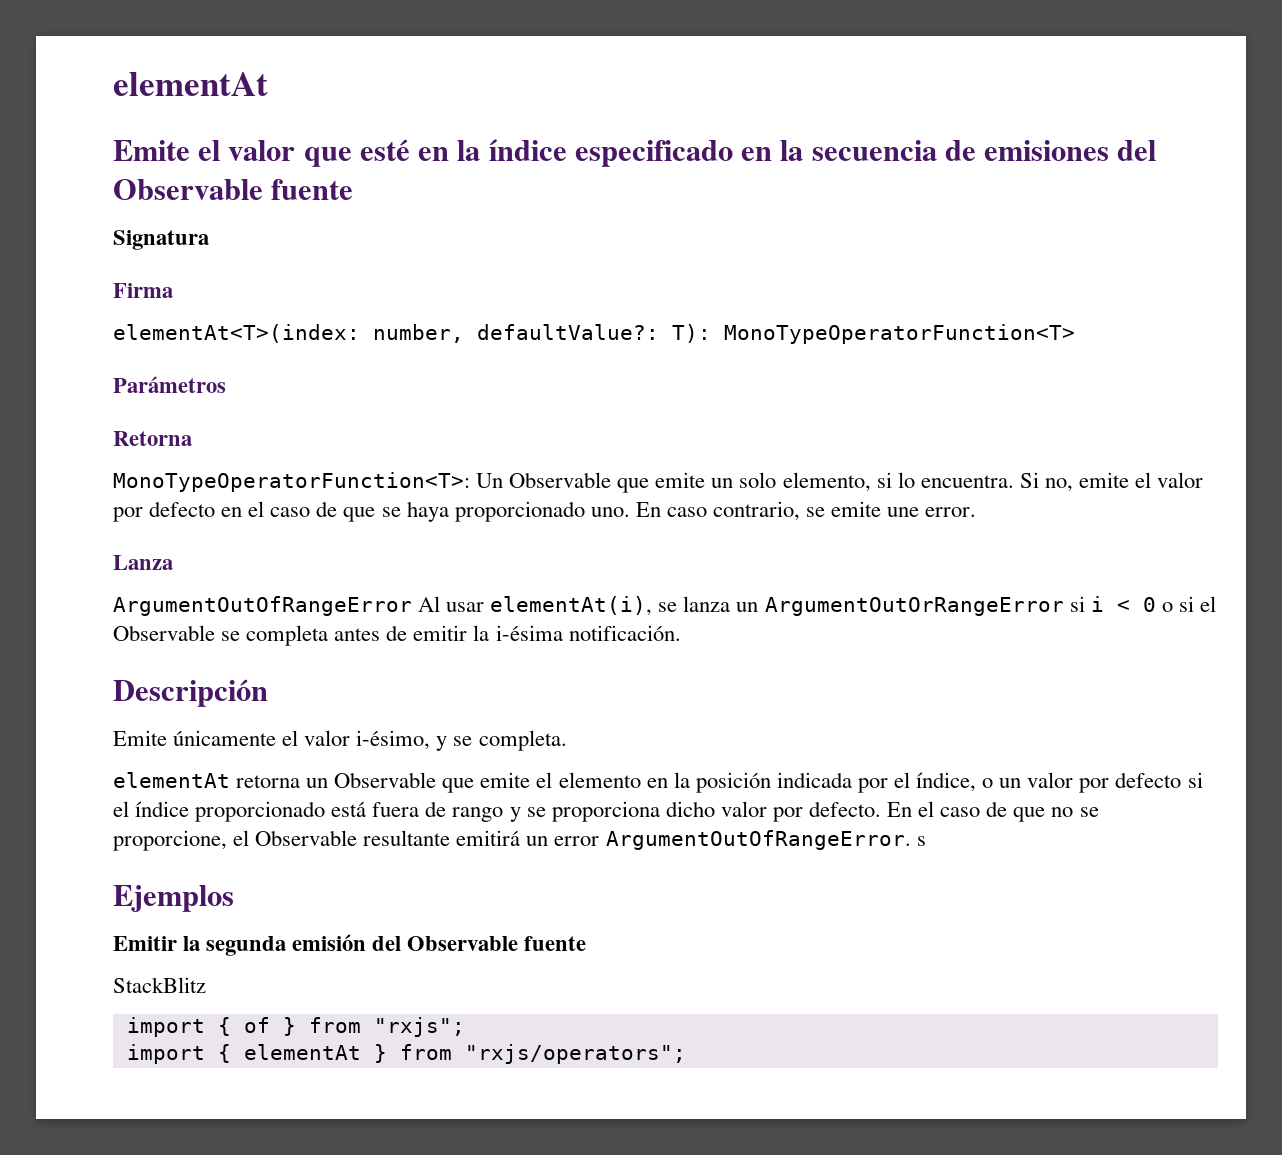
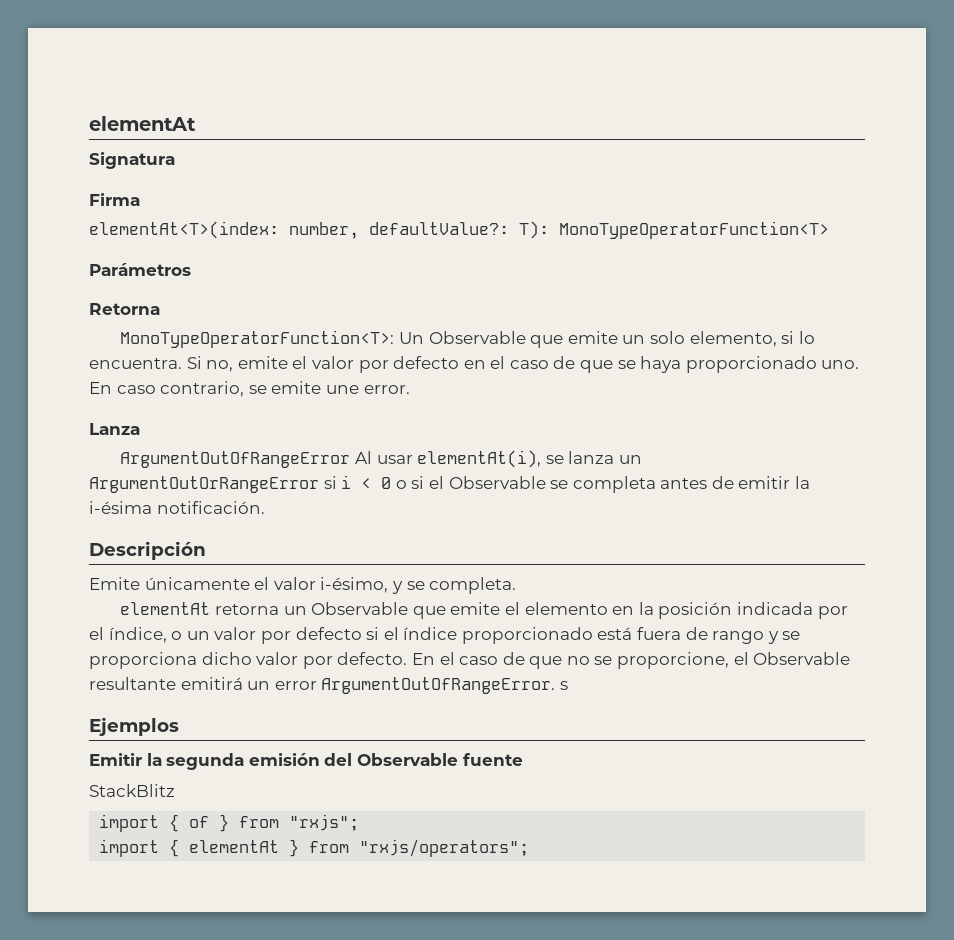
[113,72,268,96] [113,139,1157,167] [113,179,354,200] elementAt // Emite el valor que esté en la índice especificado en la secuencia de emisiones del Observable fuente -> [89,116,196,131] elementAt

